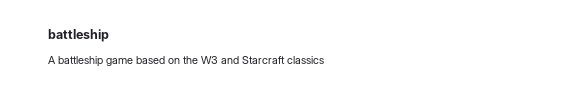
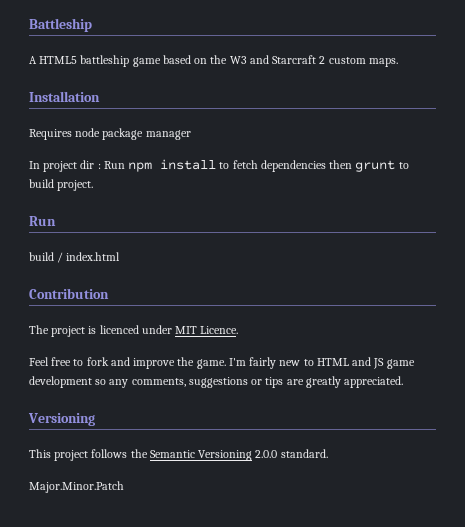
[48,29,109,42] battleship -> [29,18,92,32] Battleship
(56, 60) none -> [39,56,78,64] HTML5
[287,56,324,64] classics -> [319,56,398,67] [29,91,100,102] [29,128,191,140] [29,159,409,172] [29,179,94,191] [29,216,56,226] [29,252,121,263] [29,288,109,299] [29,325,239,337] [29,357,415,369] [29,376,404,388] [28,413,95,426] [29,449,328,461] [29,481,124,493] 2 custom maps. // Installation // Requires node package manager // In project dir : Run npm install to fetch dependencies then grunt to build project. // Run // build / index.html // Contribution // The project is licenced under MIT Licence. // Feel free to fork and improve the game. I'm fairly new to HTML and JS game development so any comments, suggestions or tips are greatly appreciated. // Versioning // This project follows the Semantic Versioning 2.0.0 standard. // Major.Minor.Patch

